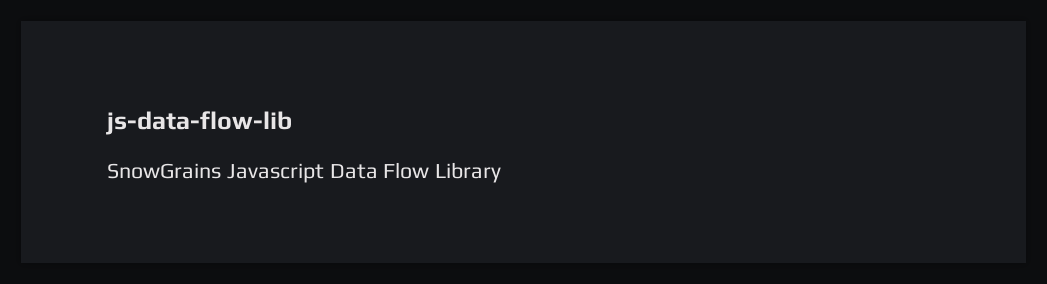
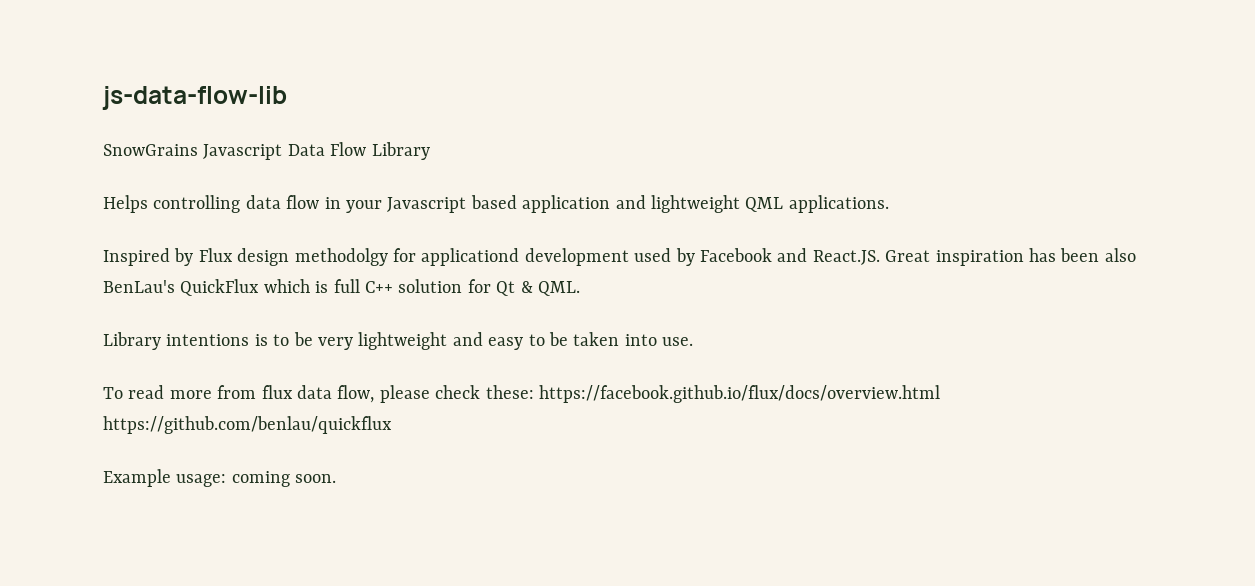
(502, 172) none -> [103,195,889,213] [103,248,1136,266] [103,279,580,296] [103,332,694,350] [103,385,940,403] [103,416,392,434] [103,469,337,487] // Helps controlling data flow in your Javascript based application and lightweight QML applications. // Inspired by Flux design methodolgy for applicationd development used by Facebook and React.JS. Great inspiration has been also BenLau's QuickFlux which is full C++ solution for Qt & QML. // Library intentions is to be very lightweight and easy to be taken into use. // To read more from flux data flow, please check these: https://facebook.github.io/flux/docs/overview.html https://github.com/benlau/quickflux // Example usage: coming soon.

